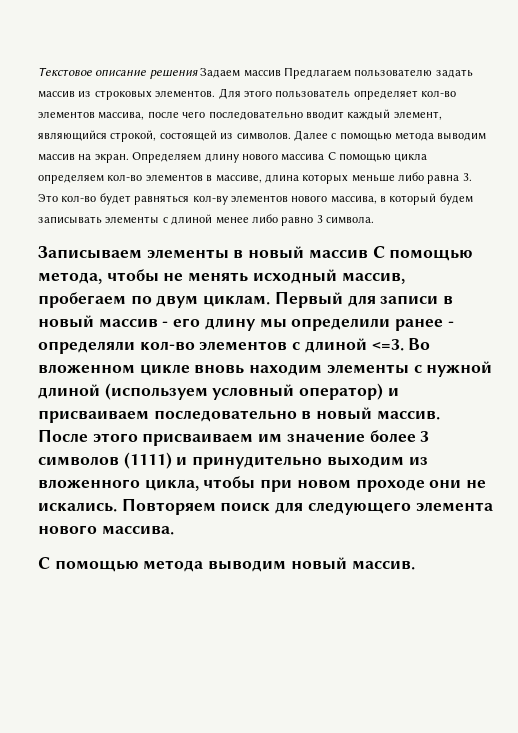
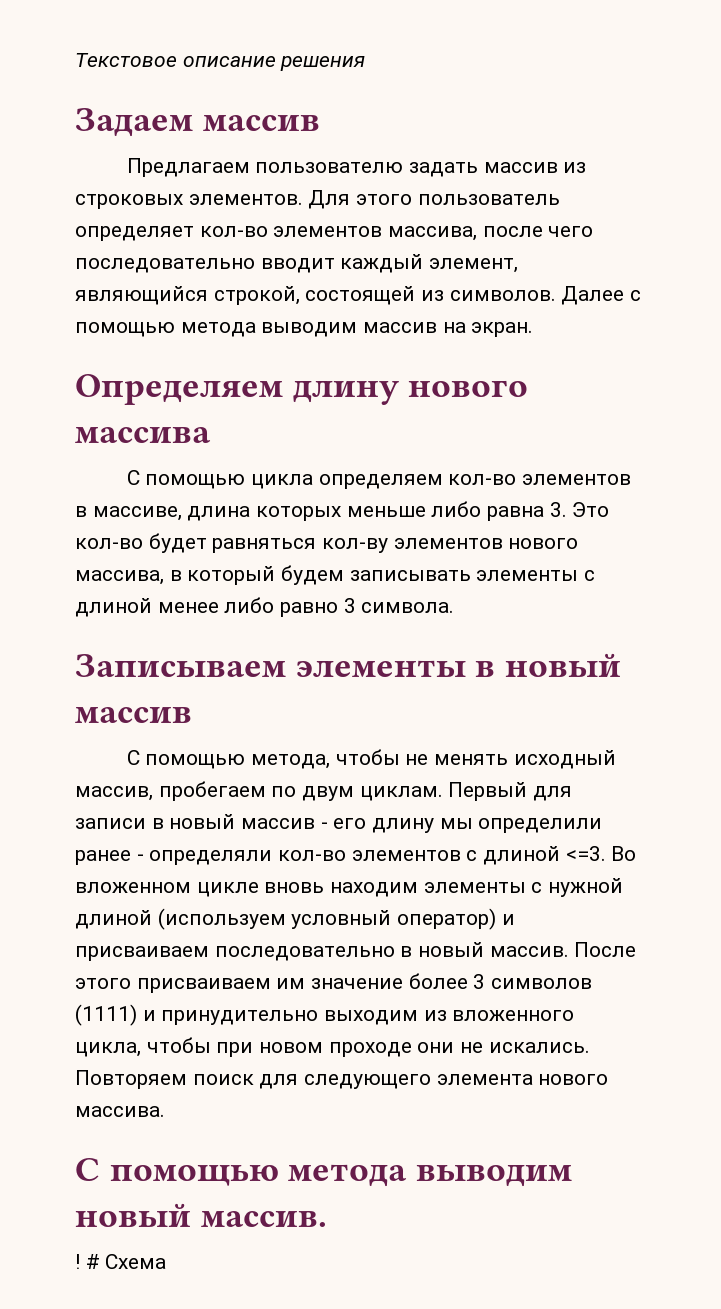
(198, 74) none -> (366, 63) //
(281, 73) none -> (320, 123) //
(129, 158) none -> (534, 329) //
(325, 157) none -> (211, 435) //
(368, 254) none -> (192, 715) //
(415, 565) none -> [75,1254,167,1269] // ! # Схема

